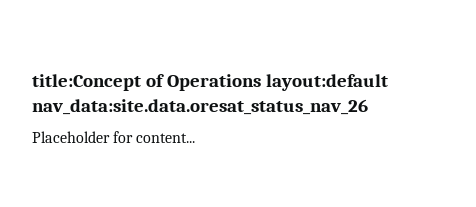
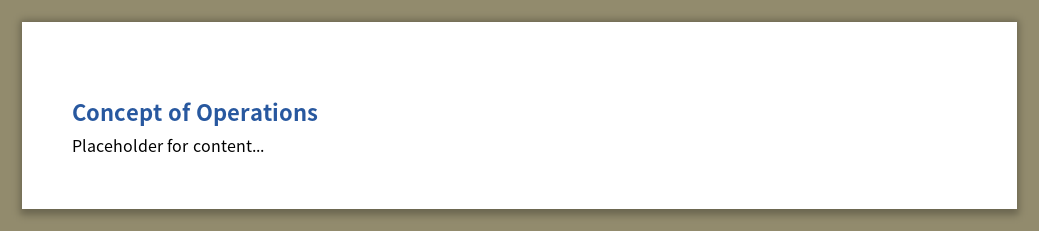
[32,74,141,91] title:Concept -> [72,104,162,126] Concept
[266,74,389,91] [32,99,368,115] layout:default nav_data:site.data.oresat_status_nav_26 -> (318, 114) none

